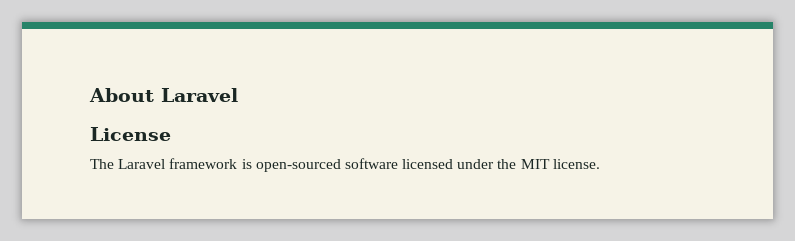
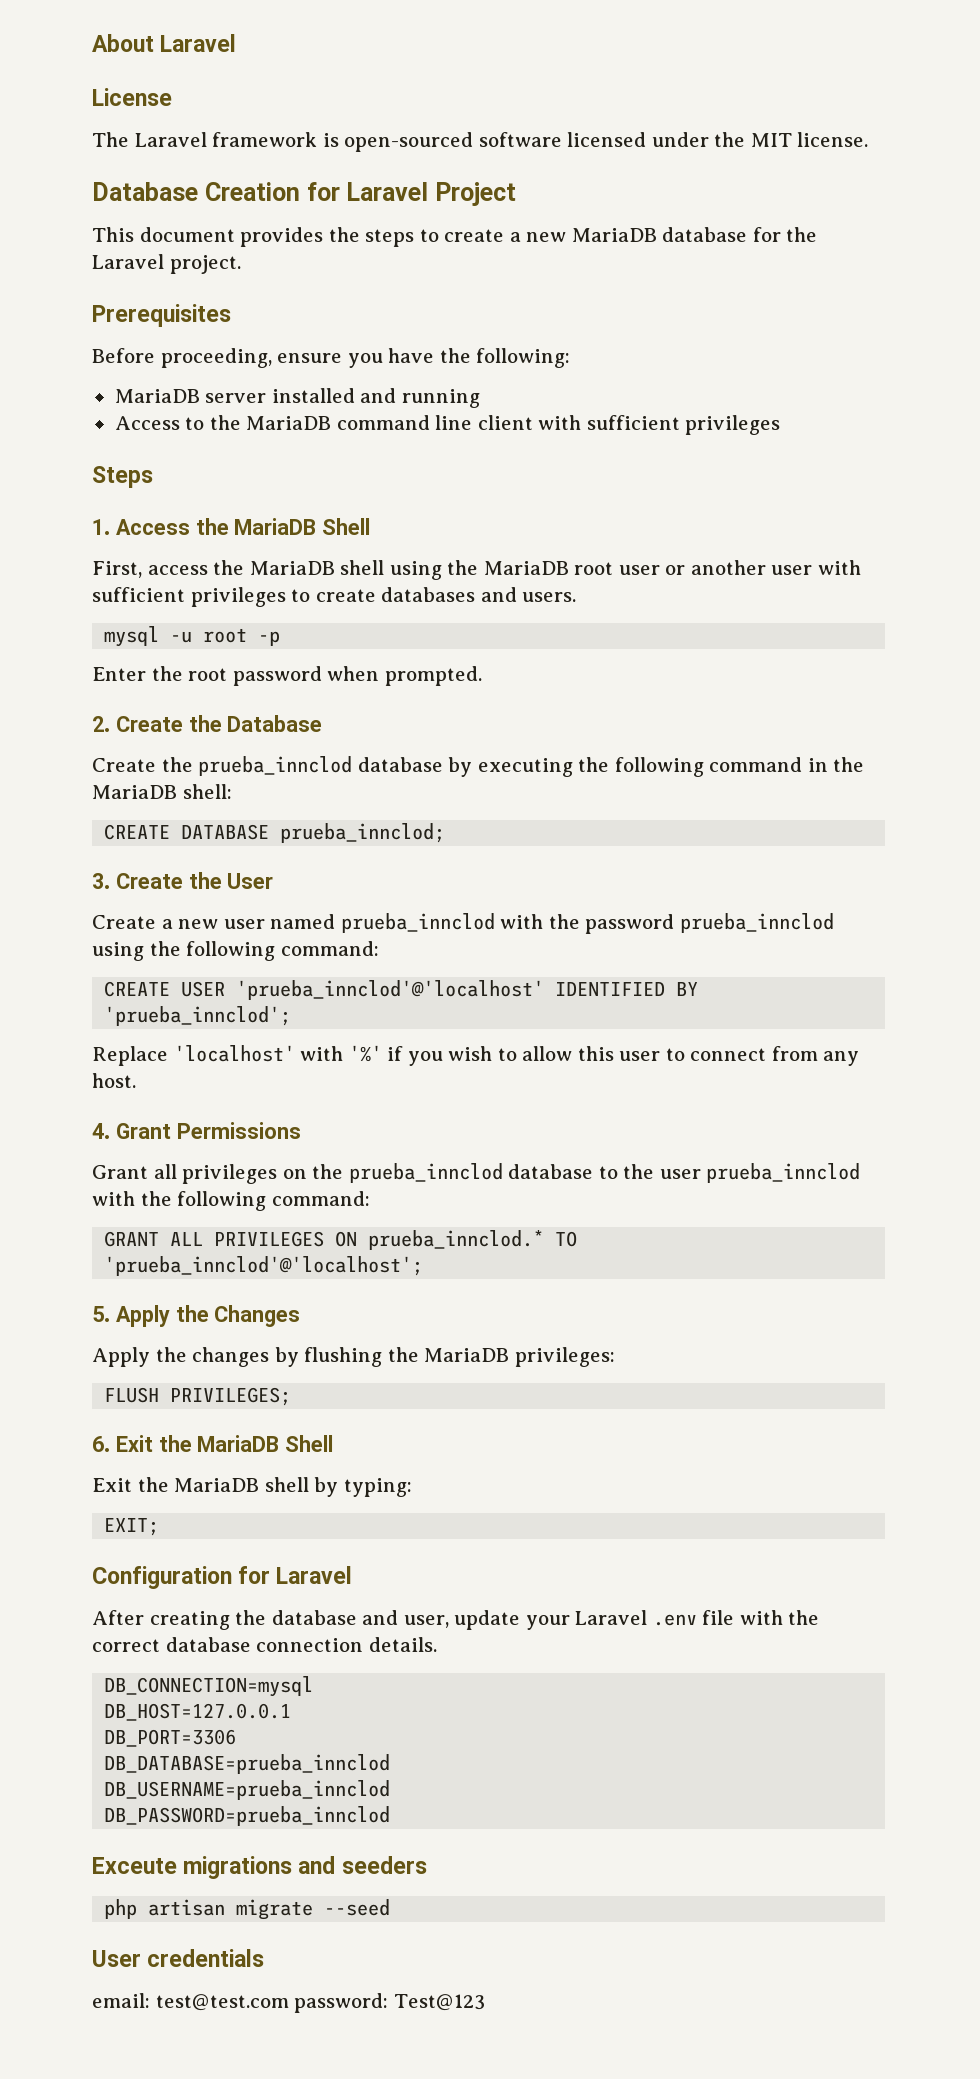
(600, 164) none -> [92,182,516,206] [92,227,818,247] [92,254,241,274] [92,304,231,327] [92,348,571,368] [114,388,480,408] [114,415,781,435] [92,466,153,488] [92,518,371,535] [92,560,861,580] [92,587,577,607] [104,626,281,647] [92,666,482,686] [92,715,323,732] [92,756,865,777] [92,784,232,799] [104,823,446,843] [92,872,274,889] [92,913,834,934] [92,941,379,961] [104,980,699,1000] [104,1006,292,1026] [92,1045,860,1066] [92,1073,136,1088] [92,1122,301,1139] [92,1163,861,1184] [92,1191,370,1211] [104,1230,578,1250] [104,1256,424,1276] [92,1305,301,1327] [92,1347,615,1367] [104,1387,292,1406] [92,1435,334,1452] [92,1477,412,1497] [104,1518,160,1536] [92,1566,353,1589] [92,1610,820,1630] [92,1637,437,1652] [104,1676,314,1697] [104,1703,292,1721] [104,1729,237,1747] [104,1754,391,1774] [104,1780,391,1800] [104,1806,391,1826] [92,1856,427,1879] [104,1899,391,1920] [92,1949,265,1967] [92,1993,485,2013] // Database Creation for Laravel Project // This document provides the steps to create a new MariaDB database for the Laravel project. // Prerequisites // Before proceeding, ensure you have the following: // MariaDB server installed and running // Access to the MariaDB command line client with sufficient privileges // Steps // 1. Access the MariaDB Shell // First, access the MariaDB shell using the MariaDB root user or another user with sufficient privileges to create databases and users. // mysql -u root -p // Enter the root password when prompted. // 2. Create the Database // Create the prueba_innclod database by executing the following command in the MariaDB shell: // CREATE DATABASE prueba_innclod; // 3. Create the User // Create a new user named prueba_innclod with the password prueba_innclod using the following command: // CREATE USER 'prueba_innclod'@'localhost' IDENTIFIED BY 'prueba_innclod'; // Replace 'localhost' with '%' if you wish to allow this user to connect from any host. // 4. Grant Permissions // Grant all privileges on the prueba_innclod database to the user prueba_innclod with the following command: // GRANT ALL PRIVILEGES ON prueba_innclod.* TO 'prueba_innclod'@'localhost'; // 5. Apply the Changes // Apply the changes by flushing the MariaDB privileges: // FLUSH PRIVILEGES; // 6. Exit the MariaDB Shell // Exit the MariaDB shell by typing: // EXIT; // Configuration for Laravel // After creating the database and user, update your Laravel .env file with the correct database connection details. // DB_CONNECTION=mysql // DB_HOST=127.0.0.1 // DB_PORT=3306 // DB_DATABASE=prueba_innclod // DB_USERNAME=prueba_innclod // DB_PASSWORD=prueba_innclod // Exceute migrations and seeders // php artisan migrate --seed // User credentials // email: test@test.com password: Test@123

